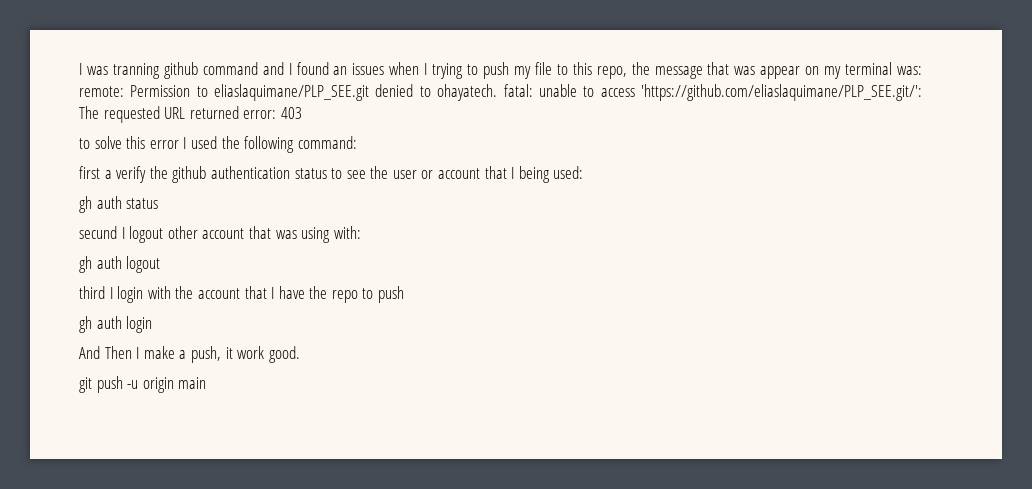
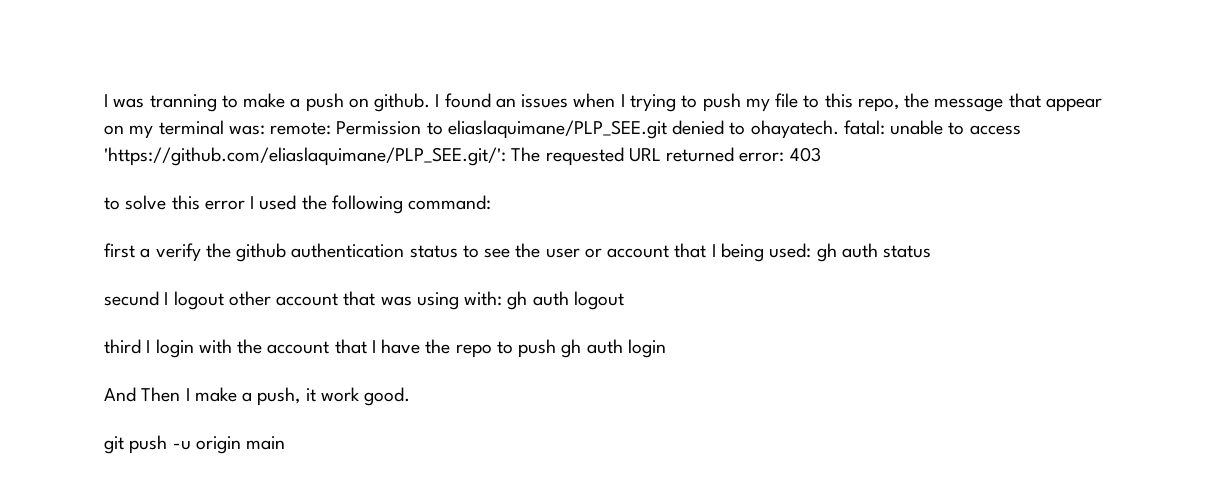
[163,62,284,79] github command and -> [221,93,431,112] to make a push on github.
[734,66,756,75] was -> (1041, 100) none
(584, 172) // -> (812, 250) none
(361, 232) // -> (503, 298) none
(405, 294) // -> (557, 348) none

